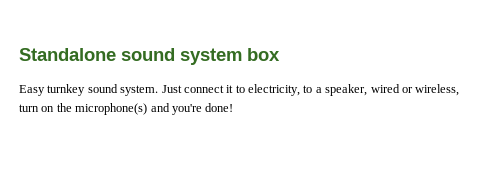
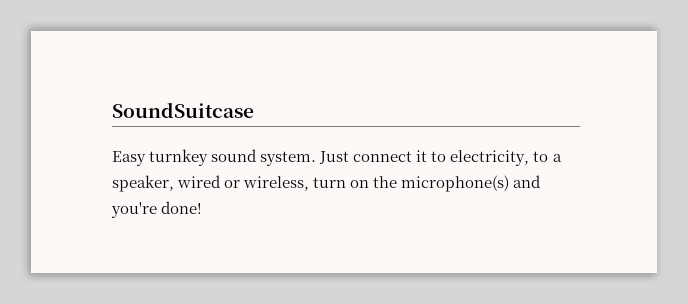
[19,48,280,65] Standalone sound system box -> [112,102,254,118] SoundSuitcase

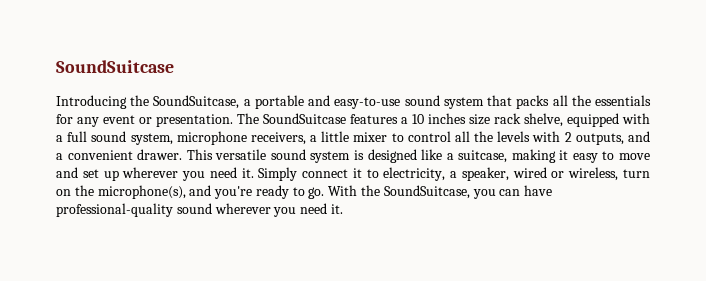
[112,149,350,166] Easy turnkey sound system. Just -> [56,95,651,109] [56,113,650,127] [56,131,650,145] [56,149,650,163] [56,167,298,181] Introducing the SoundSuitcase, a portable and easy-to-use sound system that packs all the essentials for any event or presentation. The SoundSuitcase features a 10 inches size rack shelve, equipped with a full sound system, microphone receivers, a little mixer to control all the levels with 2 outputs, and a convenient drawer. This versatile sound system is designed like a suitcase, making it easy to move and set up wherever you need it. Simply
[533,151,549,162] to -> (446, 174) none
[401,175,510,192] microphone(s) -> [97,185,186,199] microphone(s),
[161,201,203,214] done! -> [255,185,553,199] [56,203,343,217] ready to go. With the SoundSuitcase, you can have professional-quality sound wherever you need it.

